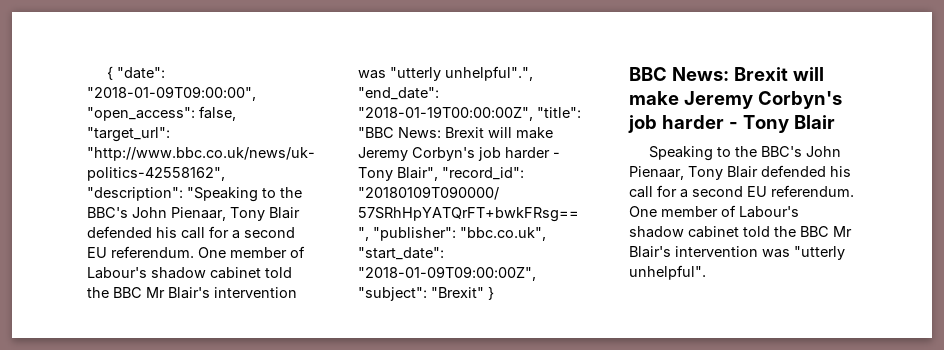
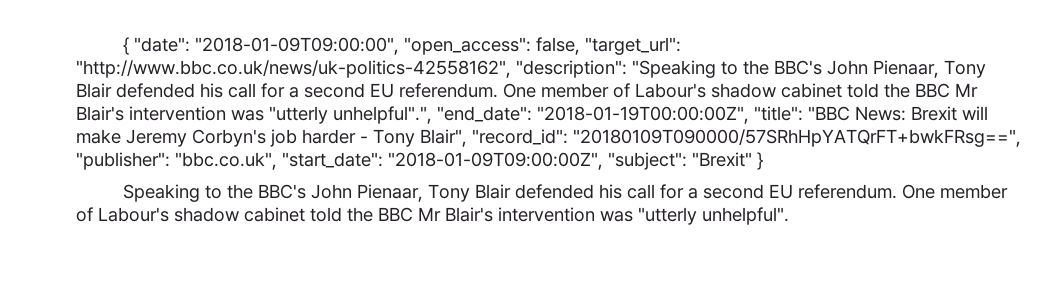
[629,67,824,81] [629,91,842,109] [628,115,835,133] // BBC News: Brexit will make Jeremy Corbyn's job harder - Tony Blair -> (763, 161) none

